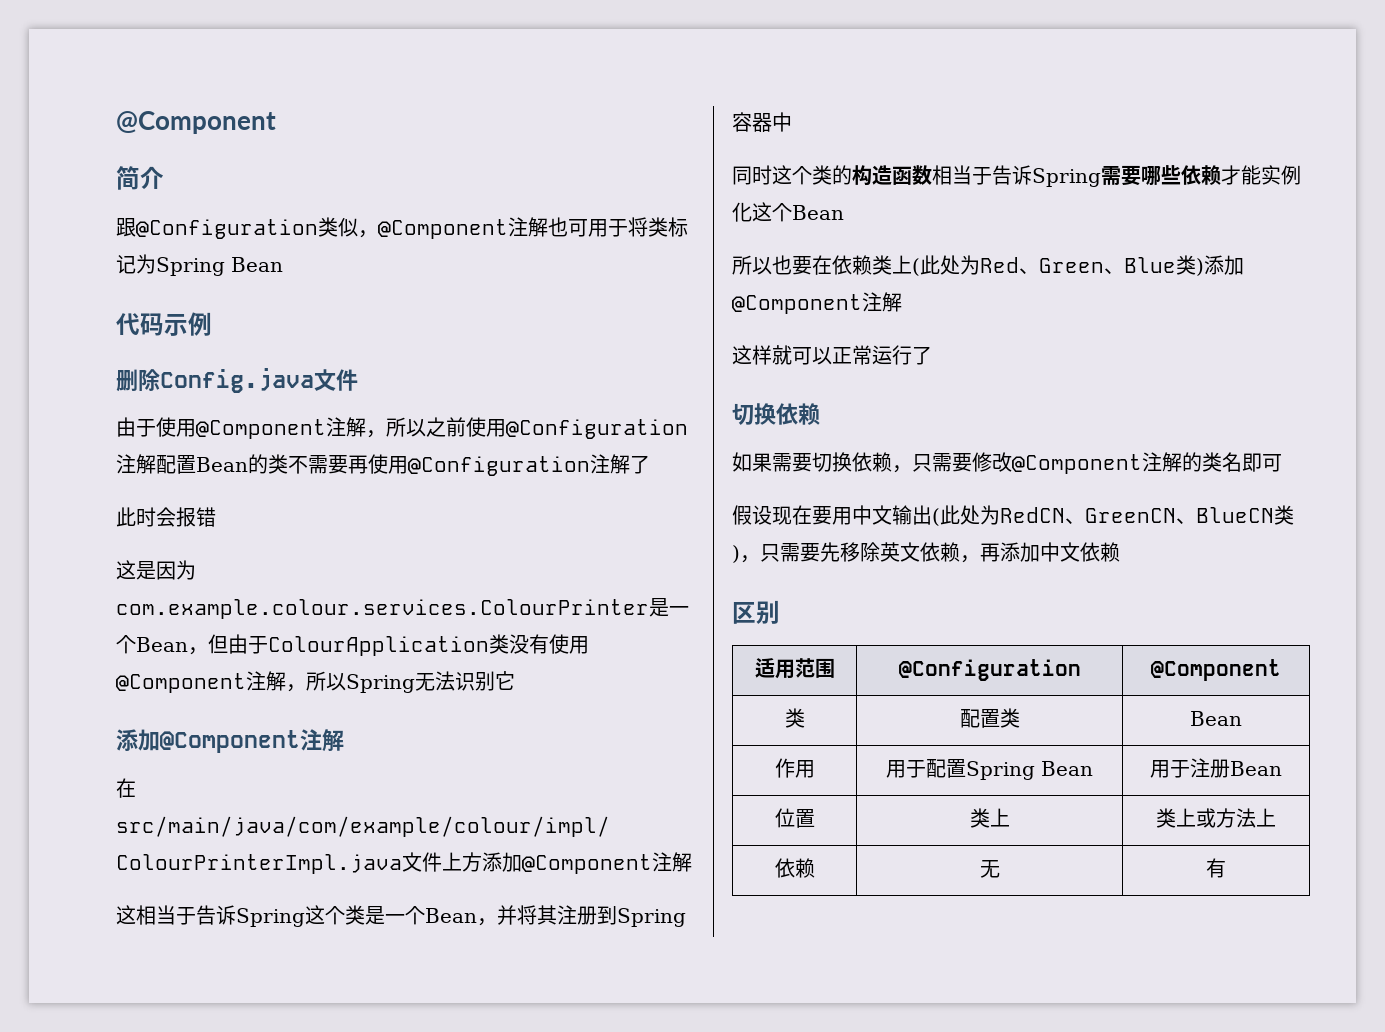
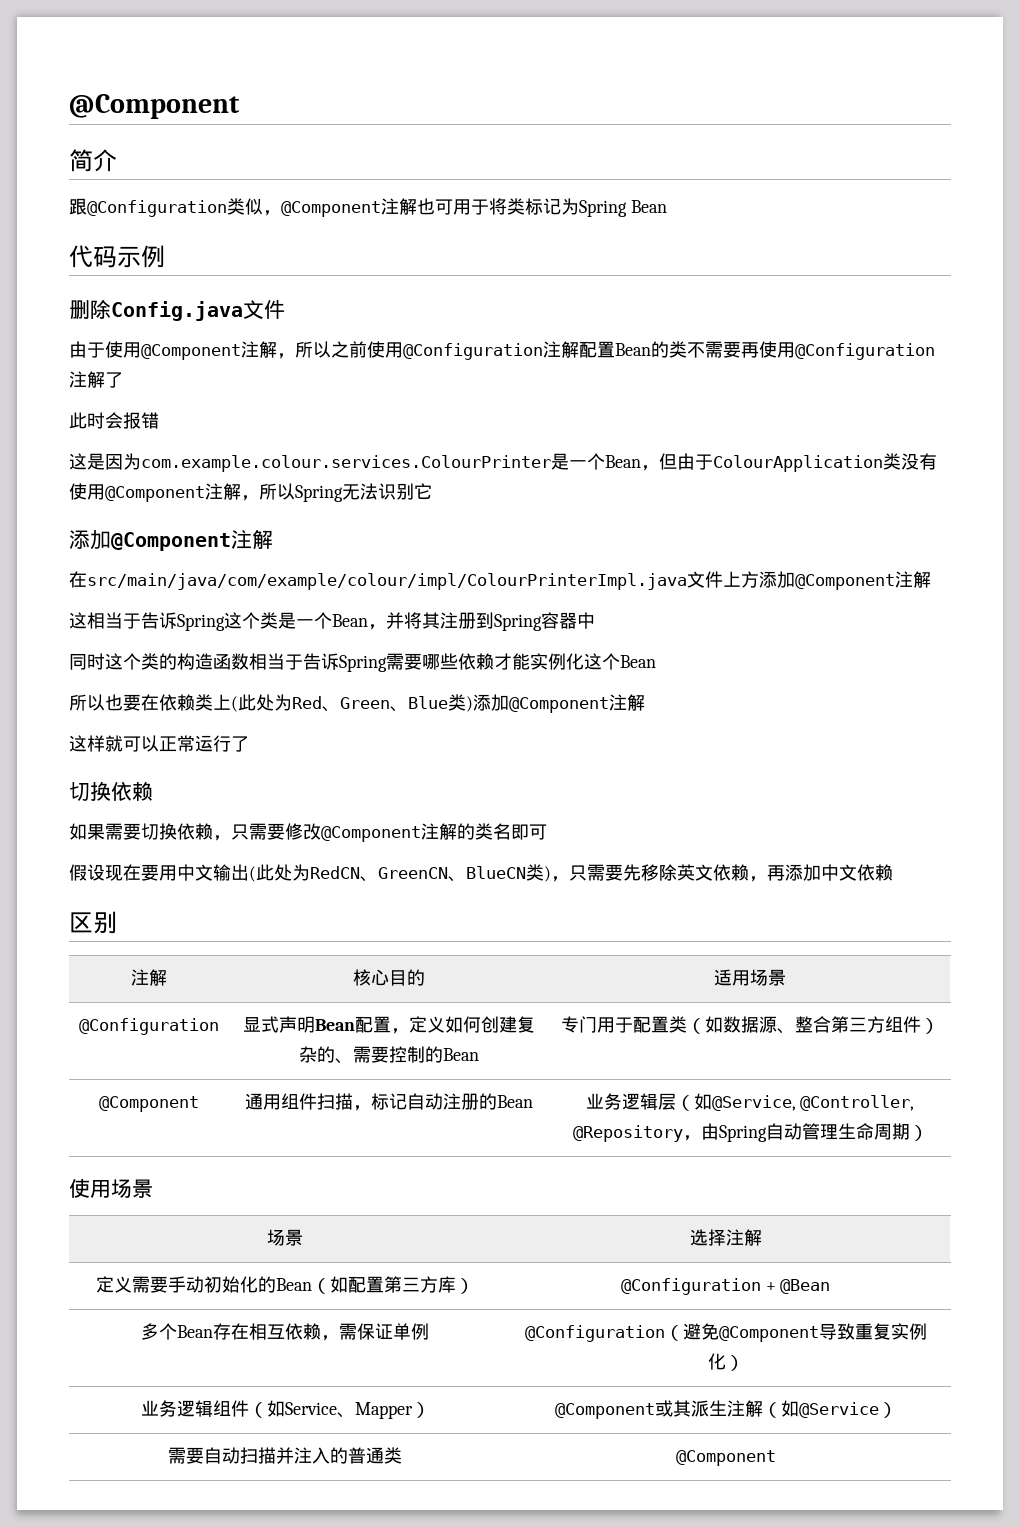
[754,658,835,679] [898,659,1081,681] [1151,659,1281,681] [784,708,805,728] [959,708,1020,728] [1190,711,1242,726] [774,758,815,778] [886,759,1093,780] [1150,758,1282,778] [774,808,815,828] [969,808,1010,828] [1156,808,1276,828] [774,858,815,878] [979,860,1000,878] [1206,858,1226,878] 适用范围 | @Configuration | @Component // 类 | 配置类 | Bean // 作用 | 用于配置Spring Bean | 用于注册Bean // 位置 | 类上 | 类上或方法上 // 依赖 | 无 | 有 -> [131,969,167,986] [353,969,426,986] [714,969,786,986] [79,1018,219,1035] [243,1016,535,1034] [299,1046,480,1064] [561,1016,939,1034] [99,1096,199,1112] [245,1093,533,1111] [585,1093,915,1111] [572,1123,928,1142] [69,1178,153,1198] [267,1229,303,1246] [689,1229,762,1246] [96,1276,475,1294] [620,1278,831,1295] [141,1323,430,1341] [524,1323,927,1342] [707,1353,744,1371] [140,1400,430,1419] [554,1400,897,1419] [168,1447,403,1464] [675,1450,776,1466] 注解 | 核心目的 | 适用场景 // @Configuration | 显式声明Bean配置，定义如何创建复杂的、需要控制的Bean | 专门用于配置类（如数据源、整合第三方组件） // @Component | 通用组件扫描，标记自动注册的Bean | 业务逻辑层（如@Service, @Controller, @Repository，由Spring自动管理生命周期） // 使用场景 // 场景 | 选择注解 // 定义需要手动初始化的Bean（如配置第三方库） | @Configuration + @Bean // 多个Bean存在相互依赖，需保证单例 | @Configuration（避免@Component导致重复实例化） // 业务逻辑组件（如Service、Mapper） | @Component或其派生注解（如@Service） // 需要自动扫描并注入的普通类 | @Component

